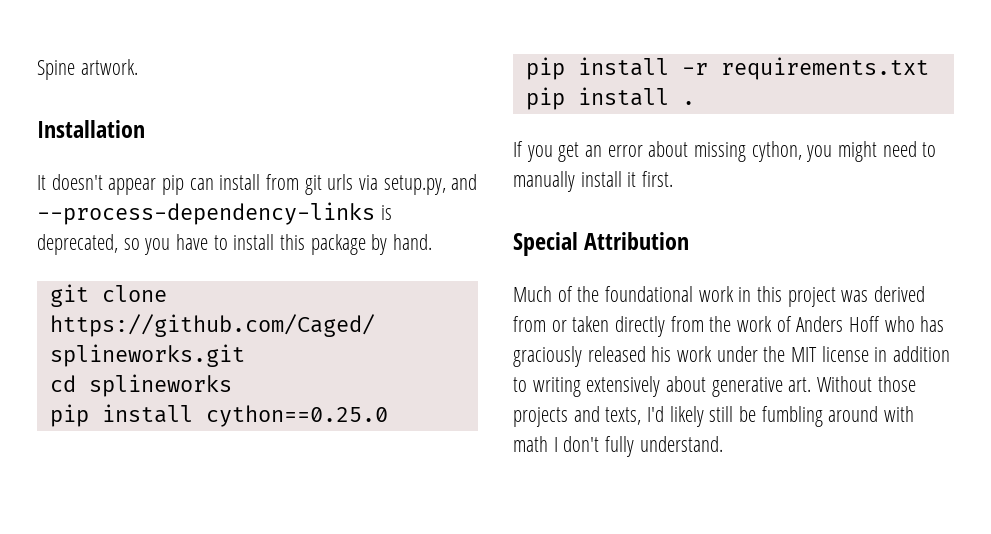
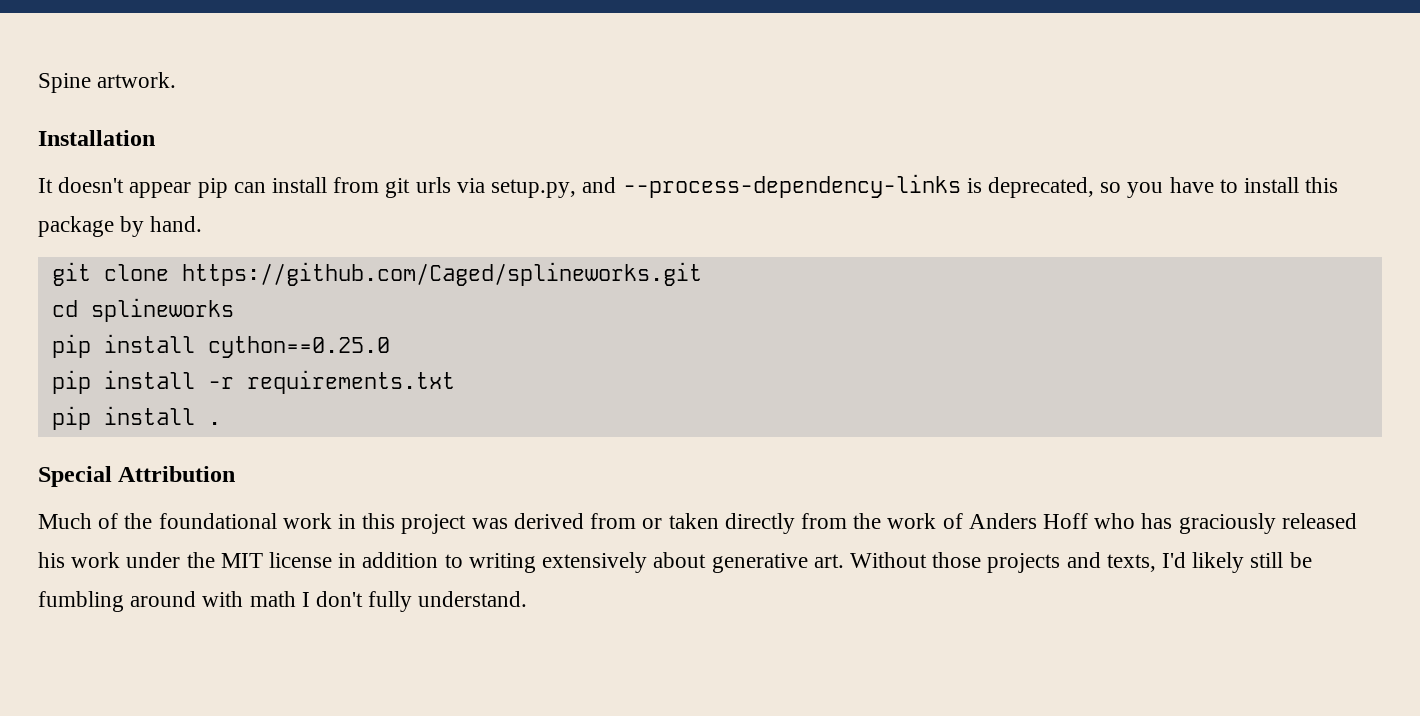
[513,141,937,162] [513,171,674,192] // If you get an error about missing cython, you might need to manually install it first. -> (221, 423) none

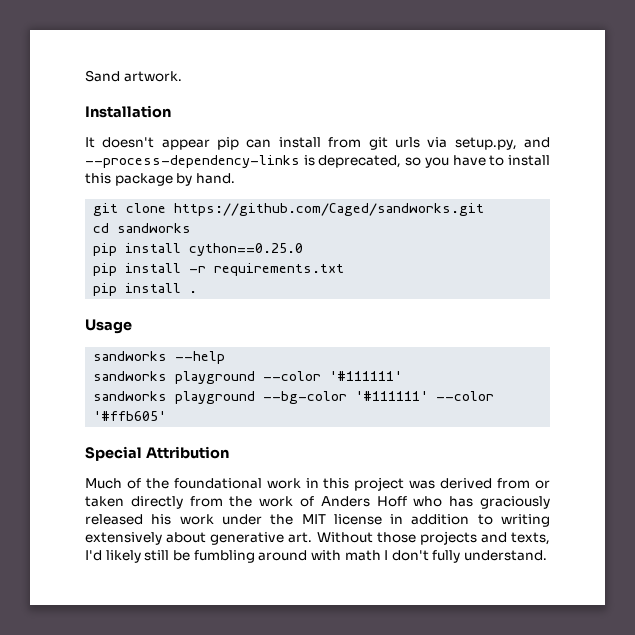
[38,73,91,93] Spine -> [85,70,120,82] Sand
[181,262,702,286] https://github.com/Caged/splineworks.git -> [174,203,485,216] https://github.com/Caged/sandworks.git
[90,298,234,322] splineworks -> [117,223,192,233] sandworks
(221, 423) none -> [85,319,132,334] [93,351,226,364] [93,371,403,384] [93,391,495,404] [93,411,167,421] // Usage // sandworks --help // sandworks playground --color '#111111' // sandworks playground --bg-color '#111111' --color '#ffb605'

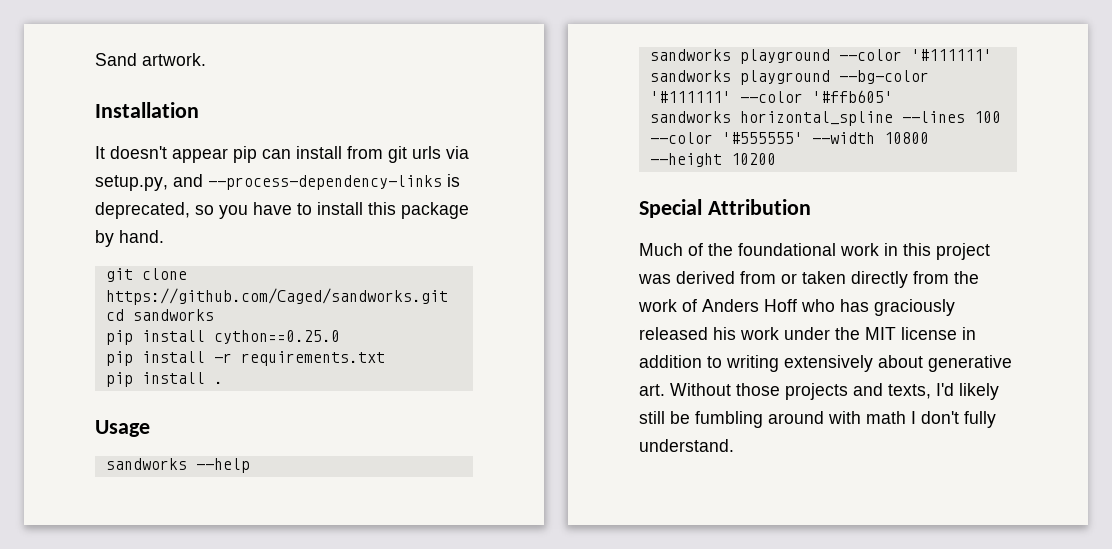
(167, 416) none -> [649,111,1001,126] [649,132,929,144] [649,153,776,167] // sandworks horizontal_spline --lines 100 --color '#555555' --width 10800 --height 10200

